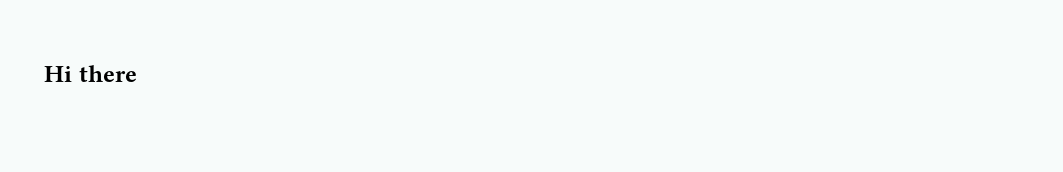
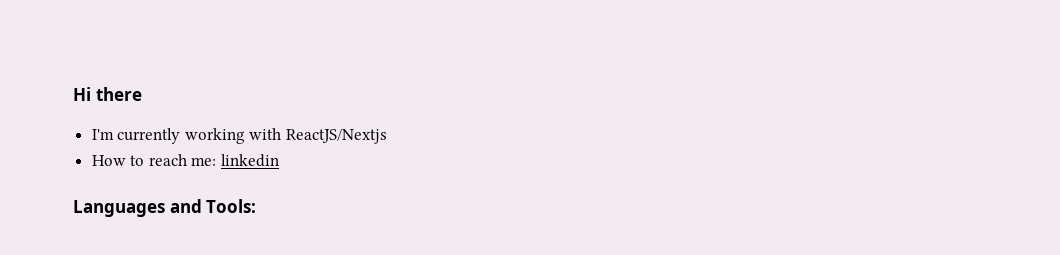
(137, 73) none -> [91,128,388,144] [91,154,280,167] [73,199,257,217] // I'm currently working with ReactJS/Nextjs // How to reach me: linkedin // Languages and Tools:

